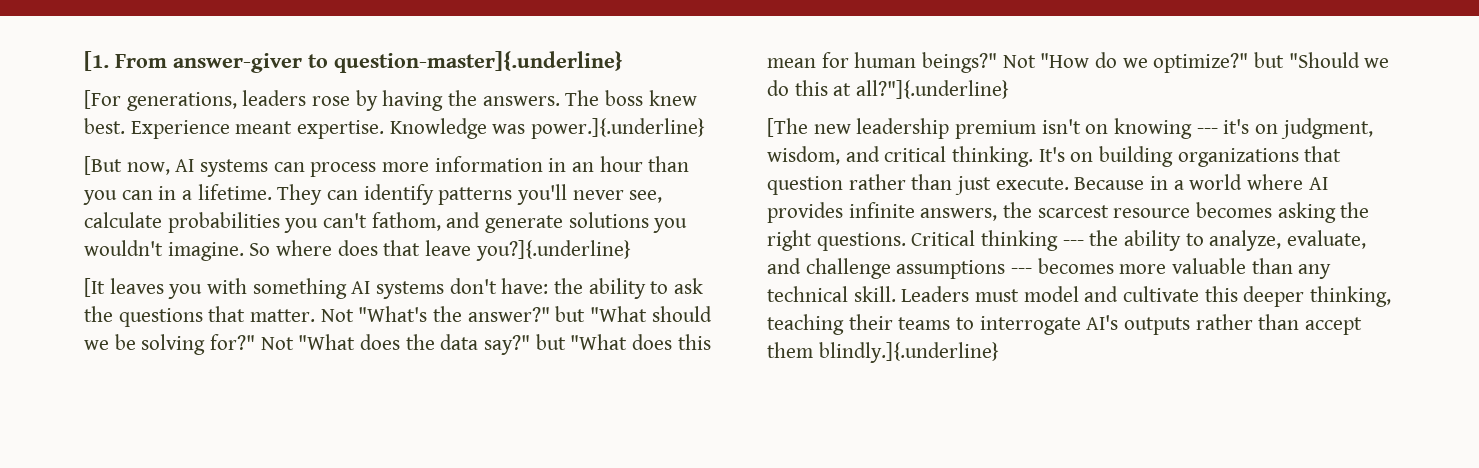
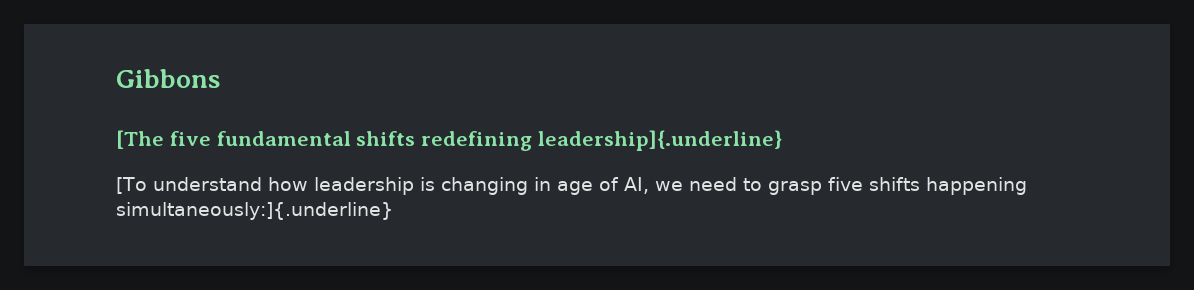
[84,51,623,73] [84,90,697,111] [84,118,706,139] [84,156,690,177] [83,184,663,205] [84,212,688,233] [84,240,631,261] [84,278,704,299] [84,306,712,327] [84,334,711,355] [767,52,1390,73] [767,80,1010,99] [767,118,1373,139] [767,146,1342,167] [767,174,1328,195] [767,202,1370,223] [767,230,1367,251] [767,258,1332,279] [767,286,1392,307] [767,314,1363,335] [767,342,999,363] [1. From answer-giver to question-master]{.underline} // [For generations, leaders rose by having the answers. The boss knew best. Experience meant expertise. Knowledge was power.]{.underline} // [But now, AI systems can process more information in an hour than you can in a lifetime. They can identify patterns you'll never see, calculate probabilities you can't fathom, and generate solutions you wouldn't imagine. So where does that leave you?]{.underline} // [It leaves you with something AI systems don't have: the ability to ask the questions that matter. Not "What's the answer?" but "What should we be solving for?" Not "What does the data say?" but "What does this mean for human beings?" Not "How do we optimize?" but "Should we do this at all?"]{.underline} // [The new leadership premium isn't on knowing --- it's on judgment, wisdom, and critical thinking. It's on building organizations that question rather than just execute. Because in a world where AI provides infinite answers, the scarcest resource becomes asking the right questions. Critical thinking --- the ability to analyze, evaluate, and challenge assumptions --- becomes more valuable than any technical skill. Leaders must model and cultivate this deeper thinking, teaching their teams to interrogate AI's outputs rather than accept them blindly.]{.underline} -> [116,69,220,88] [116,130,783,151] [116,177,1027,195] [116,202,393,220] Gibbons // [The five fundamental shifts redefining leadership]{.underline} // [To understand how leadership is changing in age of AI, we need to grasp five shifts happening simultaneously:]{.underline}

